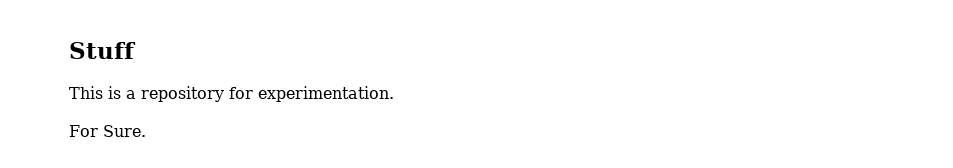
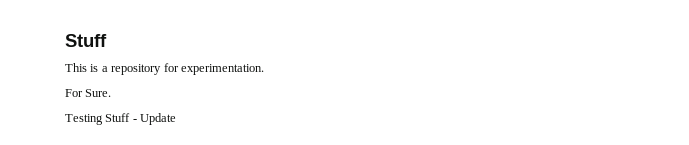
(146, 131) none -> [65,113,177,125] // Testing Stuff - Update

